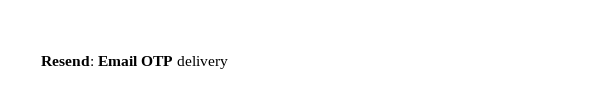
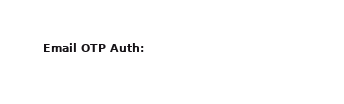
[41,56,94,66] Resend: -> (43, 47) none
[176,56,228,69] delivery -> [110,43,144,52] Auth:

